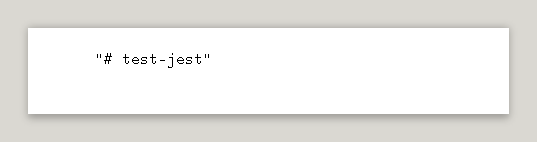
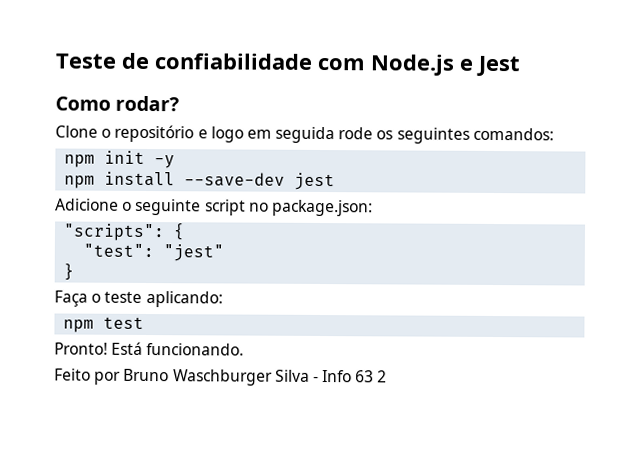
[95,52,212,68] "# test-jest" -> [55,52,521,77] [55,95,180,112] [55,124,554,144] [64,150,176,169] [64,171,336,191] [55,198,373,217] [63,223,186,242] [83,243,225,262] [63,263,75,281] [54,290,223,308] [63,316,145,333] [54,341,245,356] [54,368,388,386] Teste de confiabilidade com Node.js e Jest // Como rodar? // Clone o repositório e logo em seguida rode os seguintes comandos: // npm init -y // npm install --save-dev jest // Adicione o seguinte script no package.json: // "scripts": { // "test": "jest" // } // Faça o teste aplicando: // npm test // Pronto! Está funcionando. // Feito por Bruno Waschburger Silva - Info 63 2

